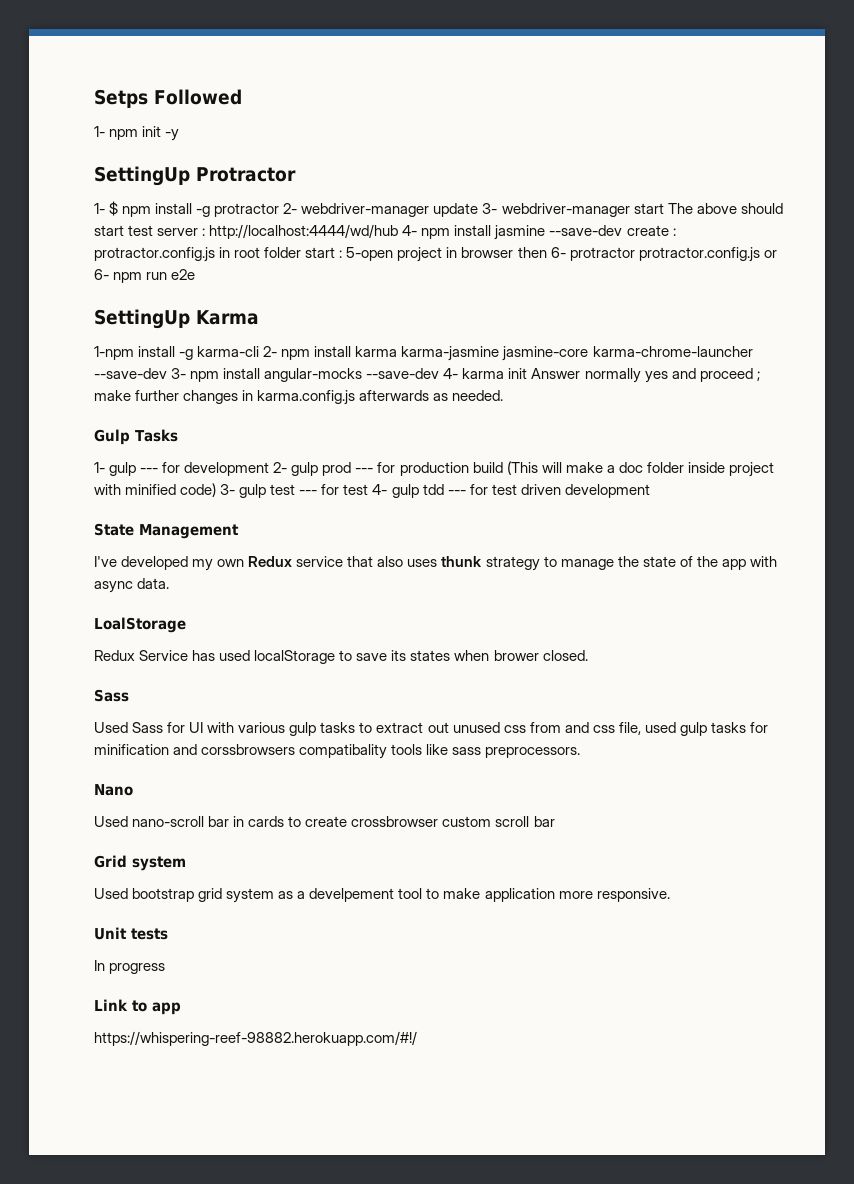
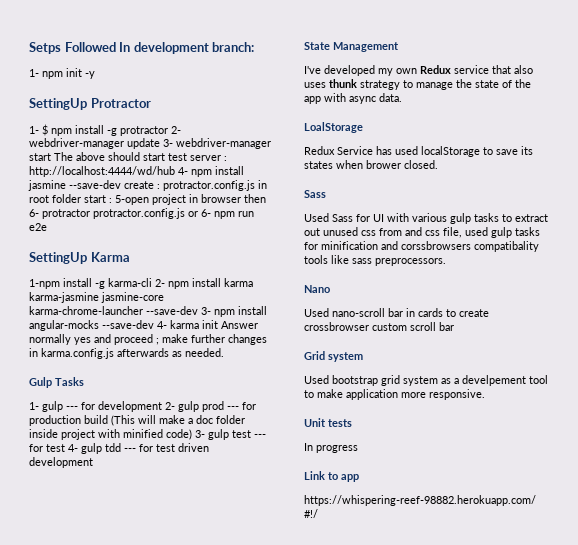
(242, 97) none -> [119,42,255,54] In development branch:

